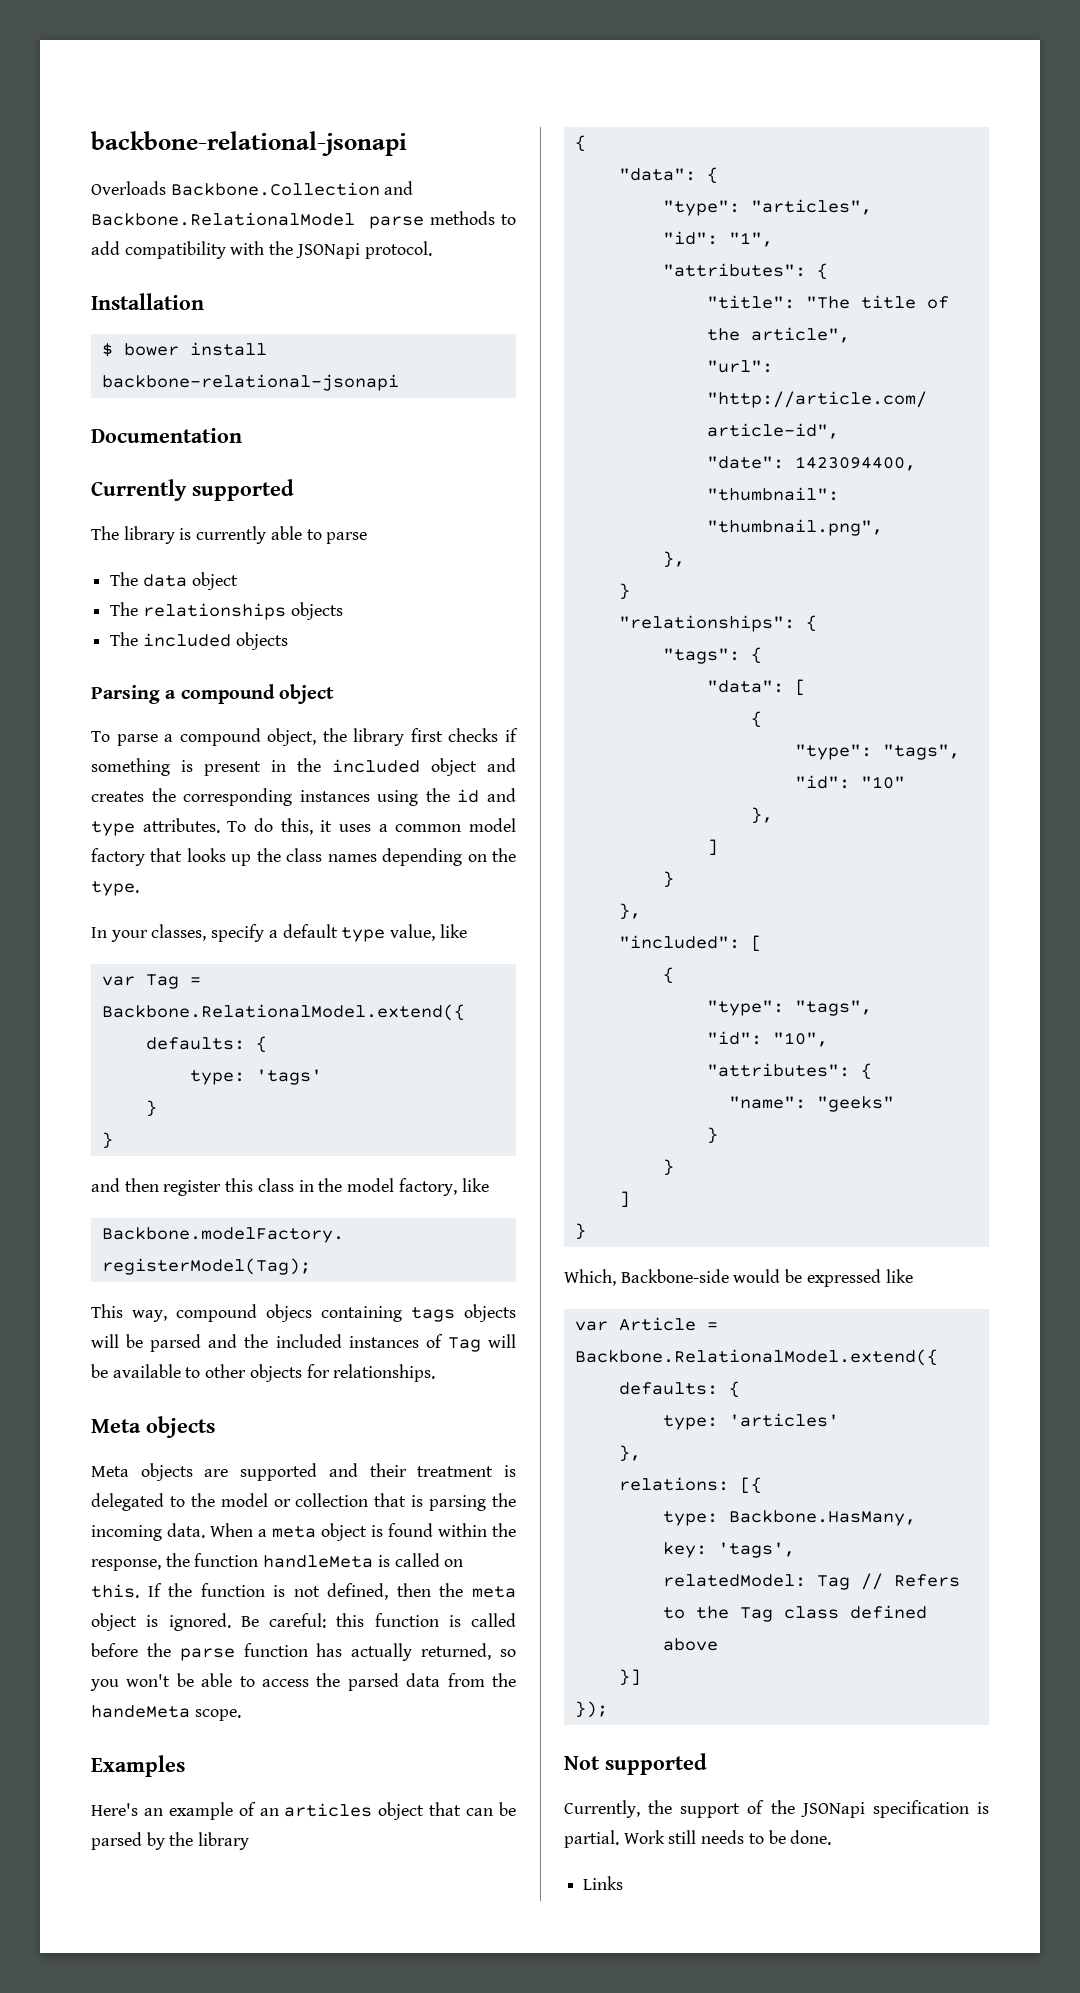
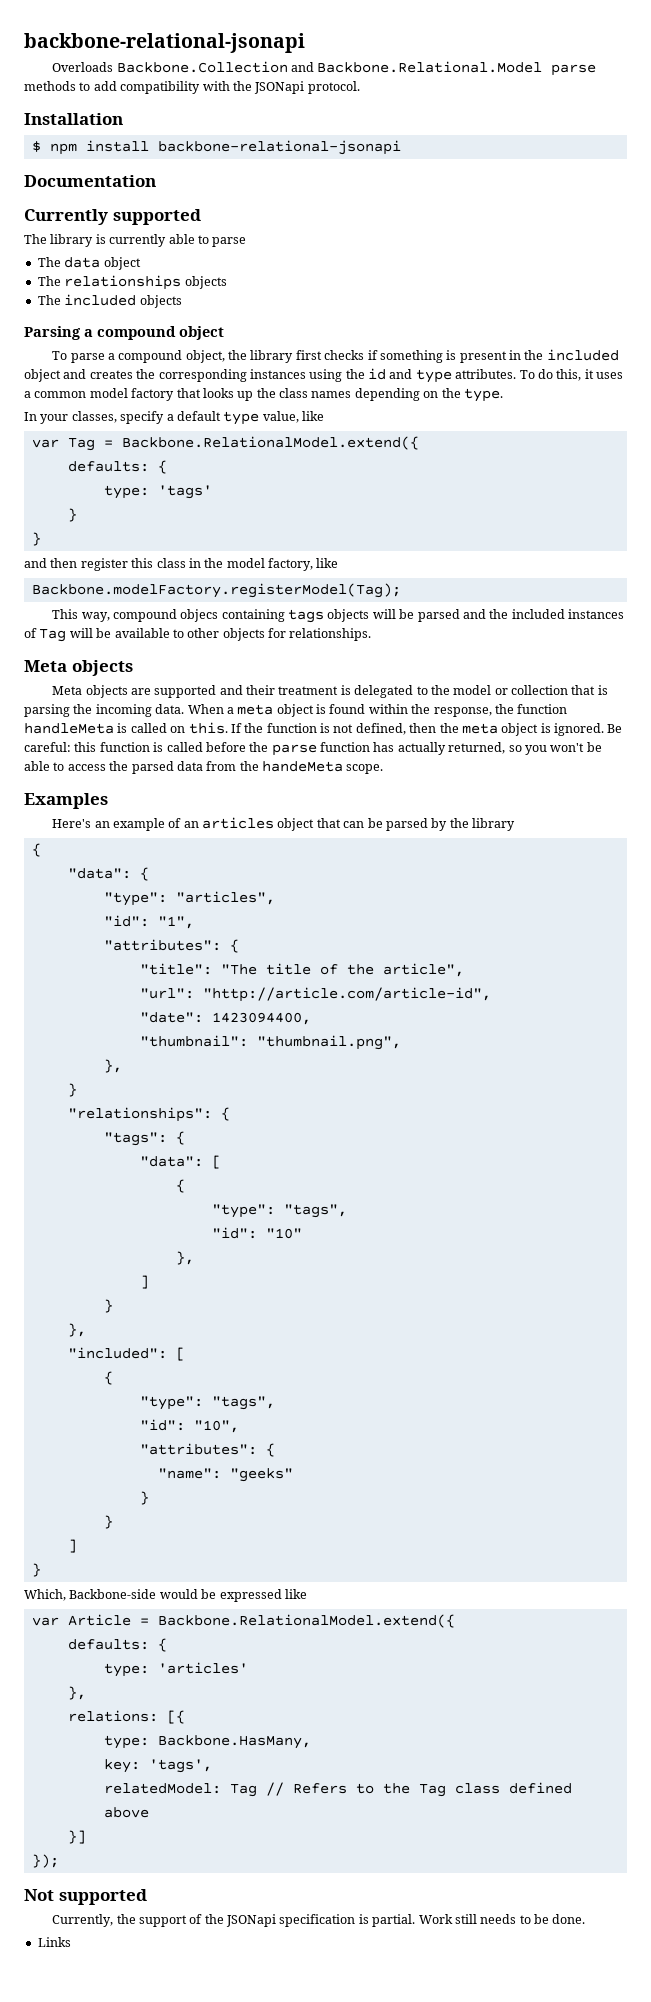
[91,212,355,226] Backbone.RelationalModel -> [317,61,543,73] Backbone.Relational.Model
[123,343,179,356] bower -> [49,143,77,155] npm

